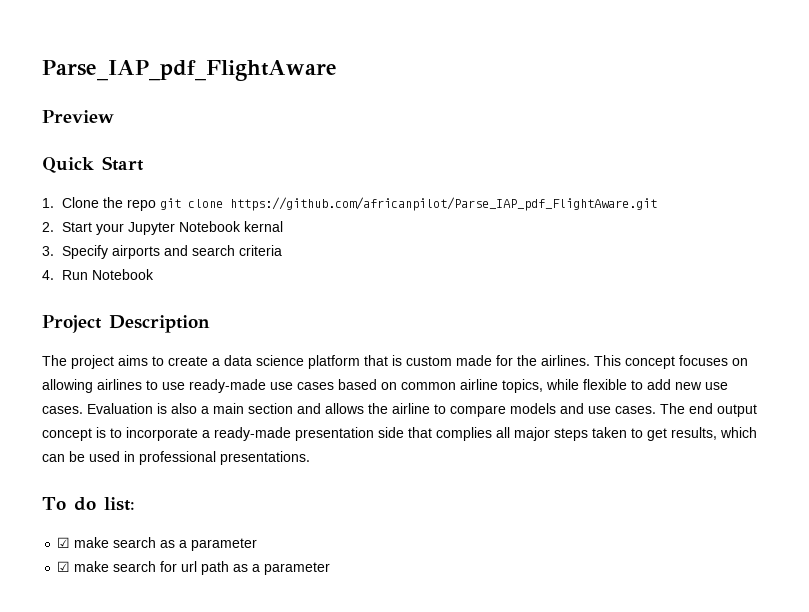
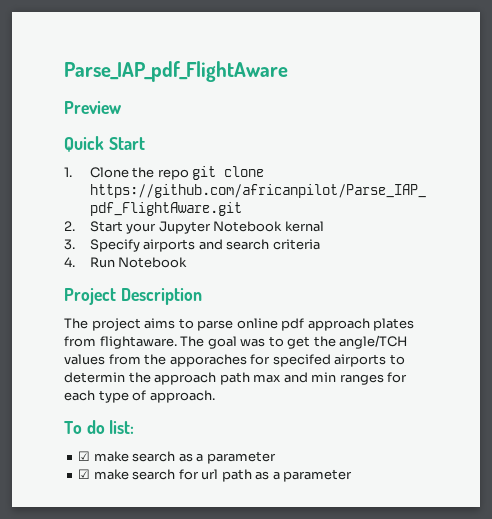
[168,355,748,369] [42,379,728,393] [42,403,757,417] [42,427,757,441] [42,451,310,465] create a data science platform that is custom made for the airlines. This concept focuses on allowing airlines to use ready-made use cases based on common airline topics, while flexible to add new use cases. Evaluation is also a main section and allows the airline to compare models and use cases. The end output concept is to incorporate a ready-made presentation side that complies all major steps taken to get results, which can be used in professional presentations. -> [197,318,415,331] [64,335,408,349] [64,354,405,367] [64,372,408,385] [64,390,215,403] parse online pdf approach plates from flightaware. The goal was to get the angle/TCH values from the apporaches for specifed airports to determin the approach path max and min ranges for each type of approach.

